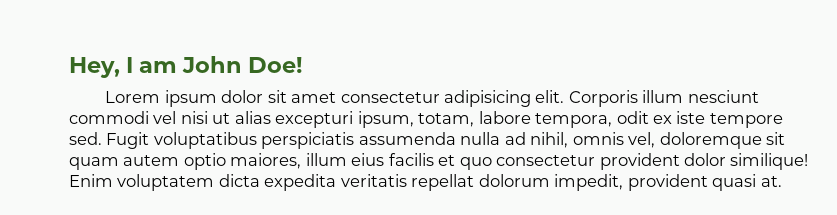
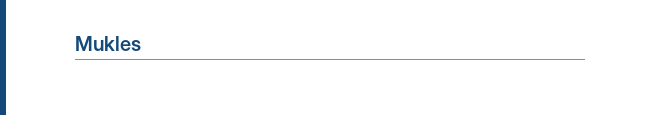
[69,56,304,78] [105,90,759,107] [69,111,783,128] [69,132,786,149] [69,153,809,170] [69,174,782,191] Hey, I am John Doe! // Lorem ipsum dolor sit amet consectetur adipisicing elit. Corporis illum nesciunt commodi vel nisi ut alias excepturi ipsum, totam, labore tempora, odit ex iste tempore sed. Fugit voluptatibus perspiciatis assumenda nulla ad nihil, omnis vel, doloremque sit quam autem optio maiores, illum eius facilis et quo consectetur provident dolor similique! Enim voluptatem dicta expedita veritatis repellat dolorum impedit, provident quasi at. -> [75,36,141,51] Mukles

